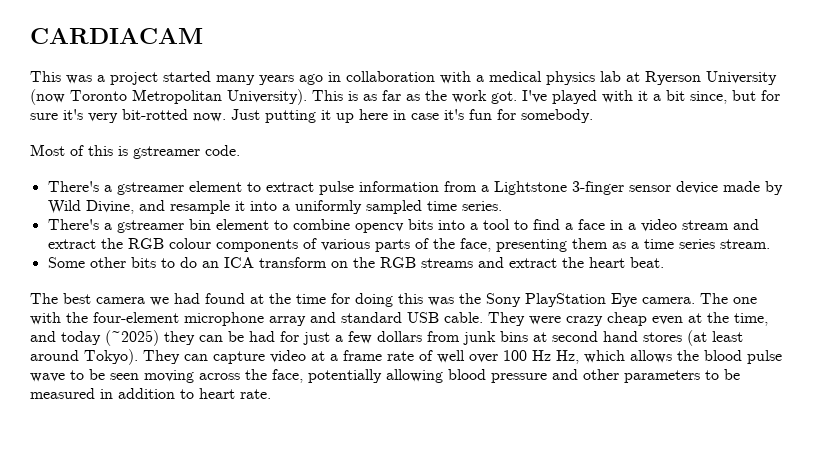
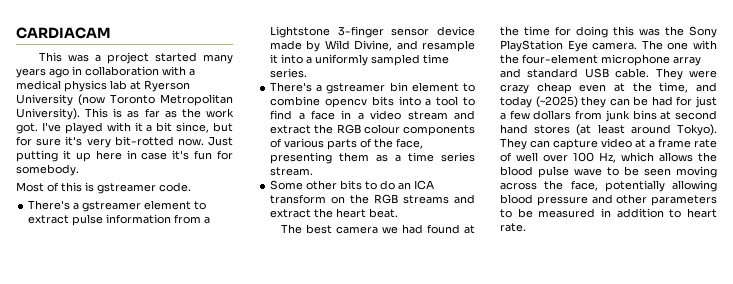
[532,350,551,361] Hz -> (594, 157) none

